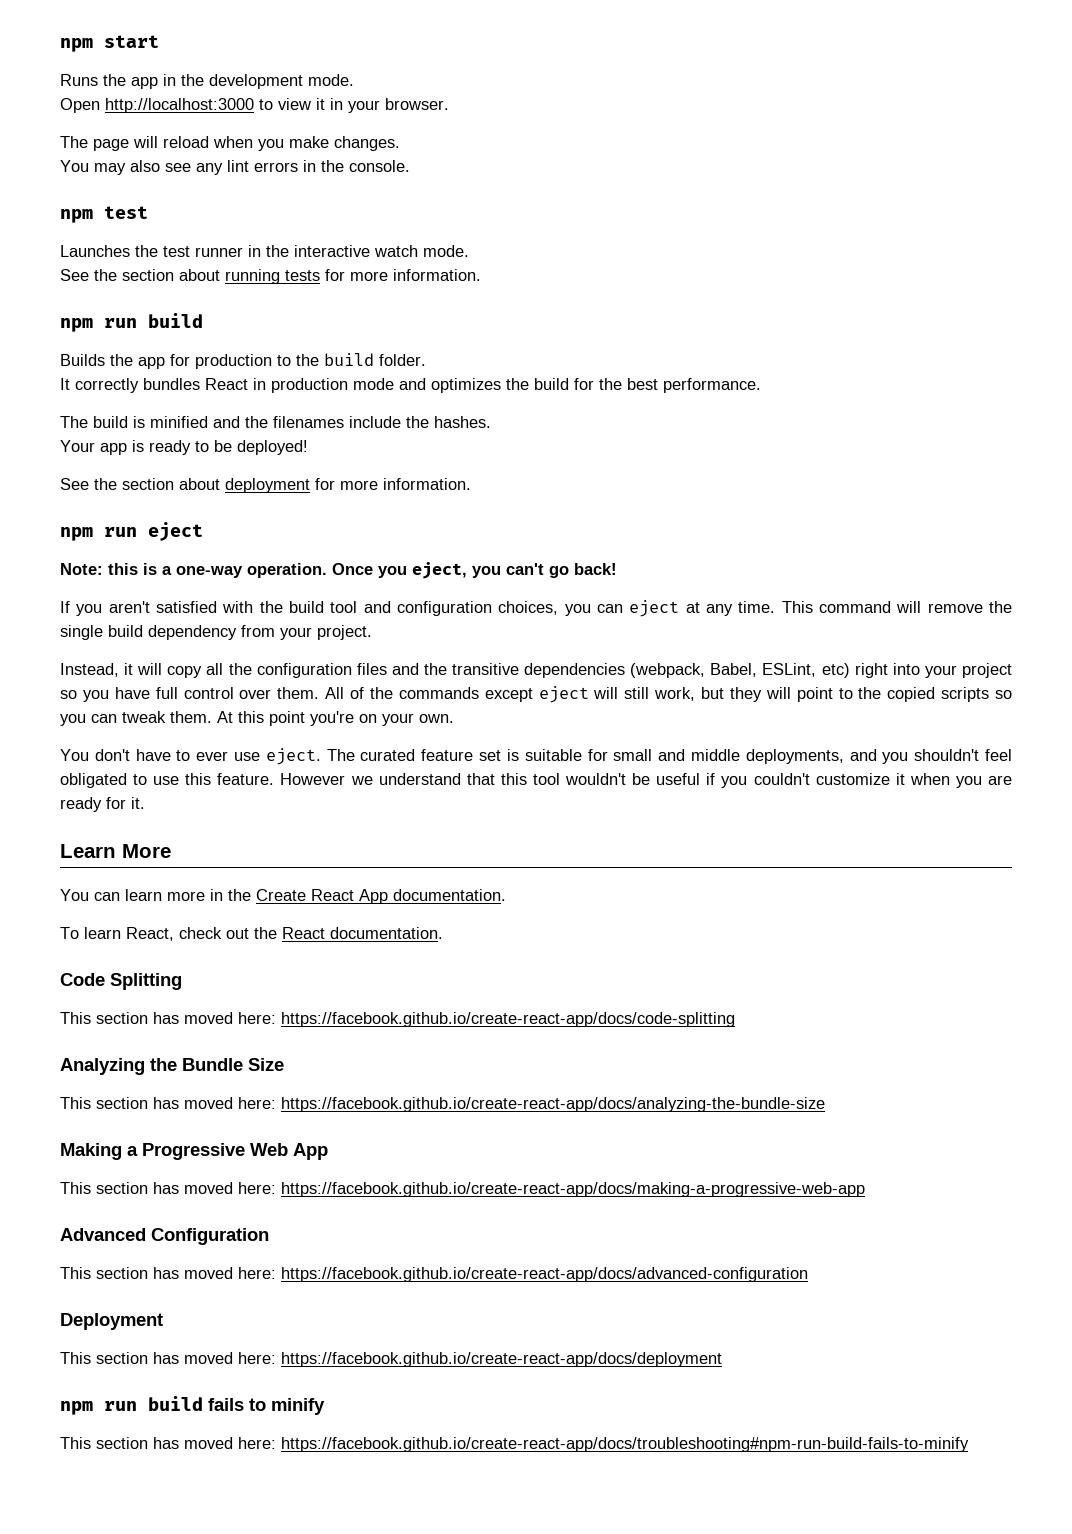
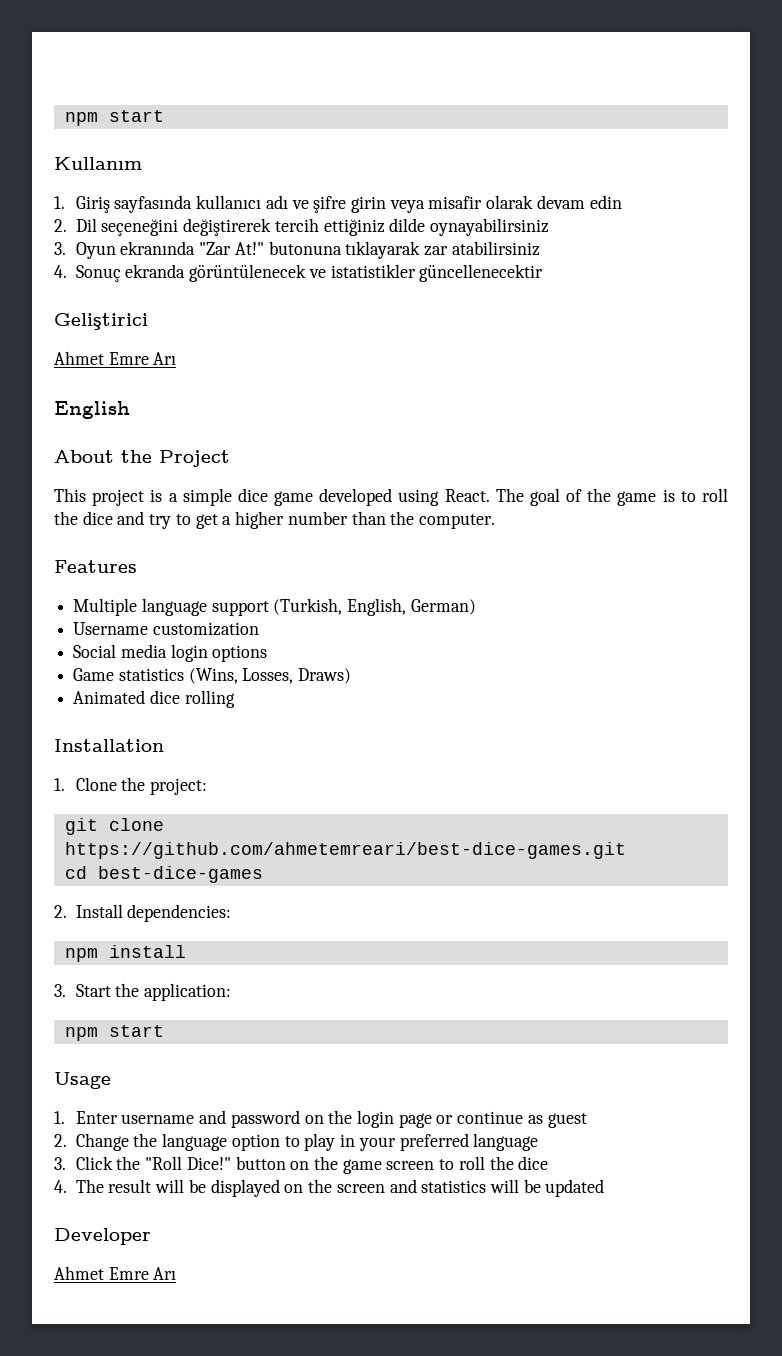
[60,35,159,52] [60,74,354,89] [60,98,449,113] [60,136,400,151] [60,160,410,175] [60,206,148,223] [60,245,469,257] [60,269,481,284] [60,313,203,332] [60,353,426,369] [60,378,761,393] [60,416,491,428] [60,440,308,455] [60,478,471,493] [60,522,203,541] [60,562,617,579] [60,600,1013,617] [60,625,372,640] [60,663,1012,678] [60,686,1012,703] [60,711,454,726] [60,748,1013,765] [60,773,1012,788] [60,797,145,812] [60,844,171,858] [60,889,506,904] [60,927,443,941] [60,973,182,990] [60,1012,735,1027] [60,1058,284,1075] [60,1097,825,1112] [60,1143,328,1160] [60,1182,865,1197] [60,1228,269,1245] [60,1267,808,1282] [60,1313,163,1330] [60,1352,722,1367] [60,1396,325,1415] [60,1437,969,1452] npm start // Runs the app in the development mode. // Open http://localhost:3000 to view it in your browser. // The page will reload when you make changes. // You may also see any lint errors in the console. // npm test // Launches the test runner in the interactive watch mode. // See the section about running tests for more information. // npm run build // Builds the app for production to the build folder. // It correctly bundles React in production mode and optimizes the build for the best performance. // The build is minified and the filenames include the hashes. // Your app is ready to be deployed! // See the section about deployment for more information. // npm run eject // Note: this is a one-way operation. Once you eject, you can't go back! // If you aren't satisfied with the build tool and configuration choices, you can eject at any time. This command will remove the single build dependency from your project. // Instead, it will copy all the configuration files and the transitive dependencies (webpack, Babel, ESLint, etc) right into your project so you have full control over them. All of the commands except eject will still work, but they will point to the copied scripts so you can tweak them. At this point you're on your own. // You don't have to ever use eject. The curated feature set is suitable for small and middle deployments, and you shouldn't feel obligated to use this feature. However we understand that this tool wouldn't be useful if you couldn't customize it when you are ready for it. // Learn More // You can learn more in the Create React App documentation. // To learn React, check out the React documentation. // Code Splitting // This section has moved here: https://facebook.github.io/create-react-app/docs/code-splitting // Analyzing the Bundle Size // This section has moved here: https://facebook.github.io/create-react-app/docs/analyzing-the-bundle-size // Making a Progressive Web App // This section has moved here: https://facebook.github.io/create-react-app/docs/making-a-progressive-web-app // Advanced Configuration // This section has moved here: https://facebook.github.io/create-react-app/docs/advanced-configuration // Deployment // This section has moved here: https://facebook.github.io/create-react-app/docs/deployment // npm run build fails to minify // This section has moved here: https://facebook.github.io/create-react-app/docs/troubleshooting#npm-run-build-fails-to-minify -> [64,110,164,126] [54,157,142,170] [54,195,622,213] [54,218,550,236] [54,241,540,259] [54,264,544,282] [54,313,148,330] [54,351,177,365] [54,401,130,419] [54,450,230,467] [54,488,728,506] [54,511,495,529] [54,560,137,573] [73,598,476,616] [73,622,259,636] [73,644,268,662] [73,668,352,684] [73,690,235,708] [54,739,164,752] [54,777,208,795] [64,818,164,835] [64,842,626,859] [64,866,263,883] [54,904,232,922] [64,945,186,962] [54,983,232,1001] [64,1025,164,1041] [54,1072,111,1089] [54,1110,587,1128] [54,1133,539,1151] [54,1156,549,1174] [54,1179,605,1197] [54,1228,151,1245] [54,1266,177,1280] npm start // Kullanım // 1. Giriş sayfasında kullanıcı adı ve şifre girin veya misafir olarak devam edin // 2. Dil seçeneğini değiştirerek tercih ettiğiniz dilde oynayabilirsiniz // 3. Oyun ekranında "Zar At!" butonuna tıklayarak zar atabilirsiniz // 4. Sonuç ekranda görüntülenecek ve istatistikler güncellenecektir // Geliştirici // Ahmet Emre Arı // English // About the Project // This project is a simple dice game developed using React. The goal of the game is to roll the dice and try to get a higher number than the computer. // Features // Multiple language support (Turkish, English, German) // Username customization // Social media login options // Game statistics (Wins, Losses, Draws) // Animated dice rolling // Installation // 1. Clone the project: // git clone https://github.com/ahmetemreari/best-dice-games.git // cd best-dice-games // 2. Install dependencies: // npm install // 3. Start the application: // npm start // Usage // 1. Enter username and password on the login page or continue as guest // 2. Change the language option to play in your preferred language // 3. Click the "Roll Dice!" button on the game screen to roll the dice // 4. The result will be displayed on the screen and statistics will be updated // Developer // Ahmet Emre Arı

